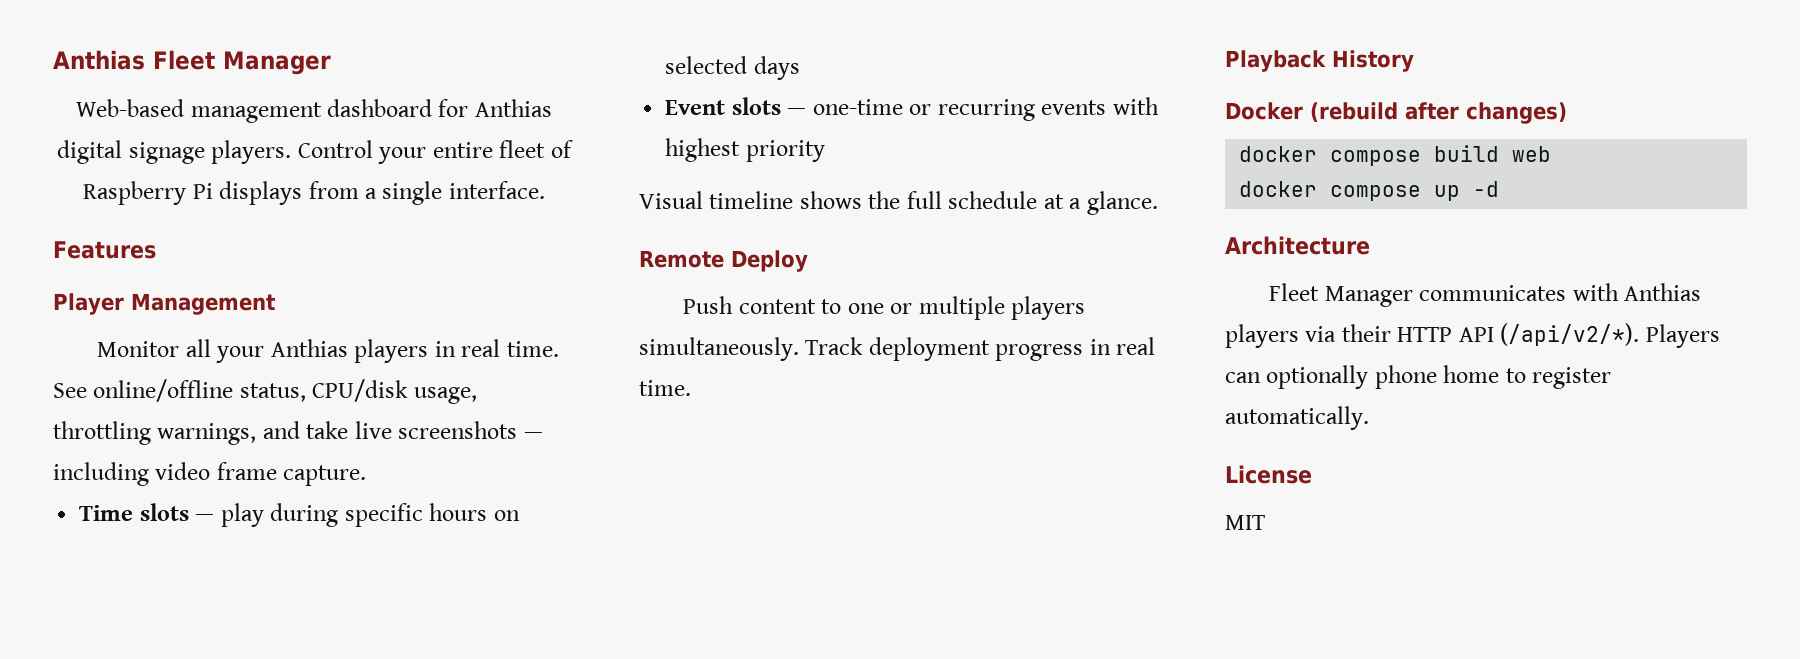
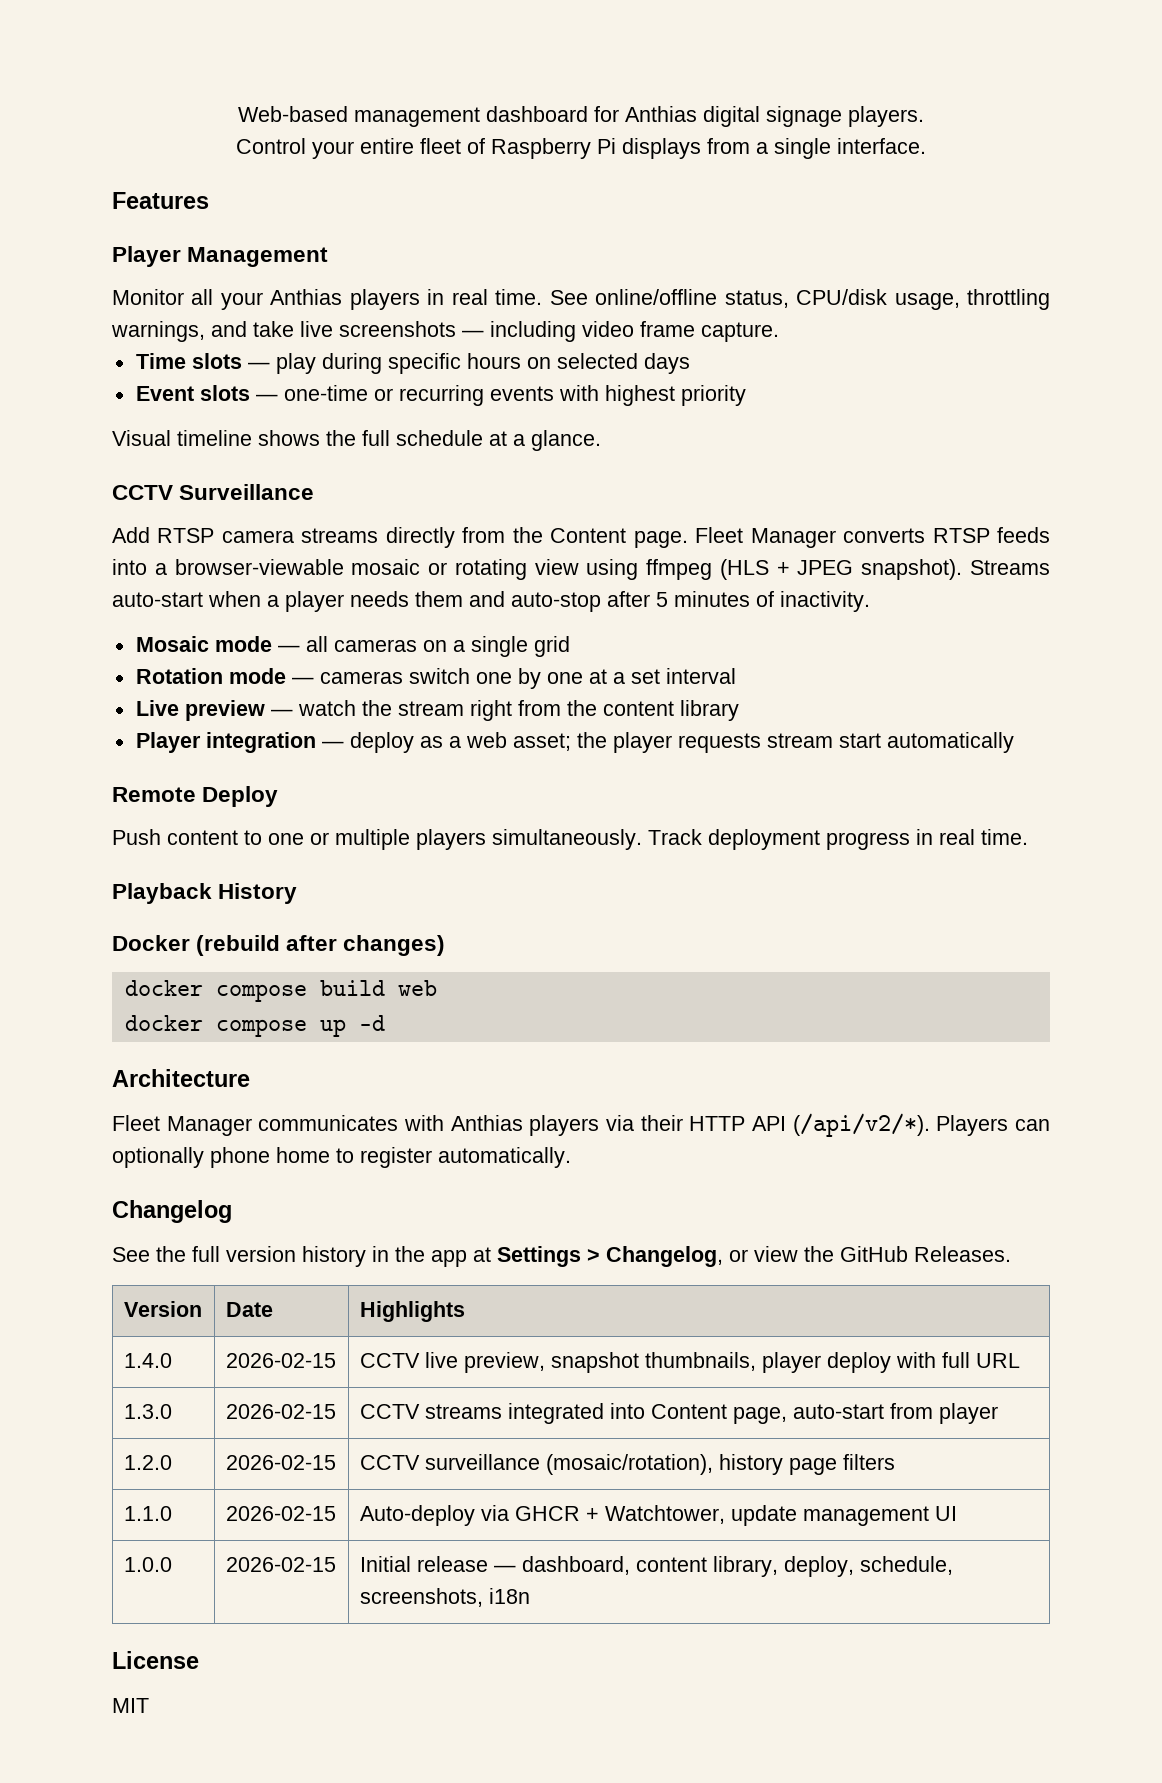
[53,50,331,75] Anthias Fleet Manager // -> (238, 114) none
(292, 152) none -> (924, 116) //
(1158, 203) none -> [112,484,315,500] [112,527,1050,548] [112,559,1050,580] [112,591,870,612] [135,636,570,657] [135,668,736,689] [135,700,739,721] [135,732,1014,753] // CCTV Surveillance // Add RTSP camera streams directly from the Content page. Fleet Manager converts RTSP feeds into a browser-viewable mosaic or rotating view using ffmpeg (HLS + JPEG snapshot). Streams auto-start when a player needs them and auto-stop after 5 minutes of inactivity. // Mosaic mode — all cameras on a single grid // Rotation mode — cameras switch one by one at a set interval // Live preview — watch the stream right from the content library // Player integration — deploy as a web asset; the player requests stream start automatically
(1369, 418) none -> [112,1200,232,1223] [112,1246,1011,1267] [123,1301,202,1317] [225,1302,273,1317] [359,1301,465,1322] [123,1353,172,1368] [225,1353,336,1368] [359,1352,1020,1373] [123,1404,172,1419] [225,1404,336,1419] [359,1403,998,1424] [123,1455,172,1470] [225,1455,336,1470] [359,1454,895,1475] [123,1506,172,1521] [225,1506,336,1521] [359,1505,957,1526] [123,1557,172,1572] [225,1557,336,1572] [359,1556,953,1577] [359,1588,530,1607] // Changelog // See the full version history in the app at Settings > Changelog, or view the GitHub Releases. // Version | Date | Highlights // 1.4.0 | 2026-02-15 | CCTV live preview, snapshot thumbnails, player deploy with full URL // 1.3.0 | 2026-02-15 | CCTV streams integrated into Content page, auto-start from player // 1.2.0 | 2026-02-15 | CCTV surveillance (mosaic/rotation), history page filters // 1.1.0 | 2026-02-15 | Auto-deploy via GHCR + Watchtower, update management UI // 1.0.0 | 2026-02-15 | Initial release — dashboard, content library, deploy, schedule, screenshots, i18n

